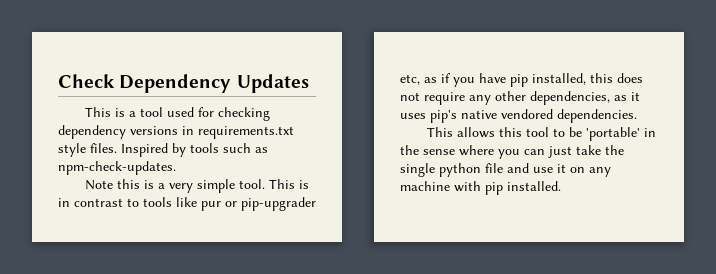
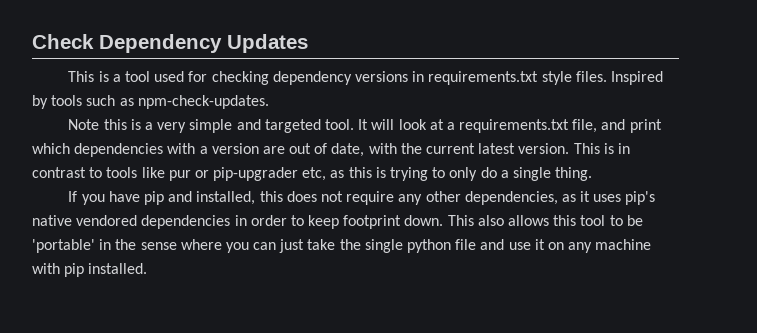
[239,179,266,189] tool. -> [236,119,662,133] [32,143,570,157] and targeted tool. It will look at a requirements.txt file, and print which dependencies with a version are out of date, with the current latest version.
[441,73,451,83] if -> [348,167,593,181] [68,191,78,202] this is trying to only do a single thing. // If
(528, 80) none -> [168,191,193,202] and
[557,109,637,123] [427,127,454,137] dependencies. // This -> [141,215,504,229] dependencies in order to keep footprint down. This also

